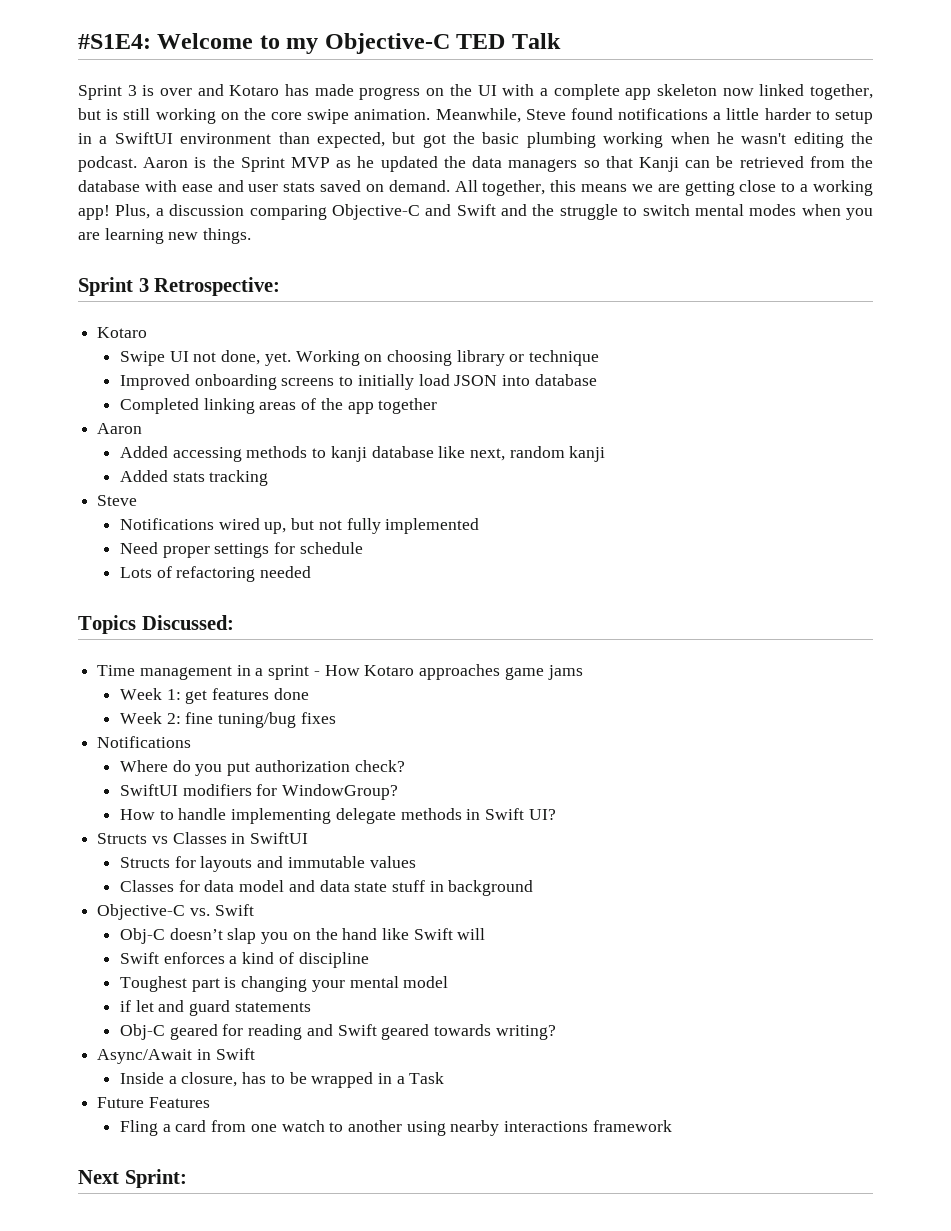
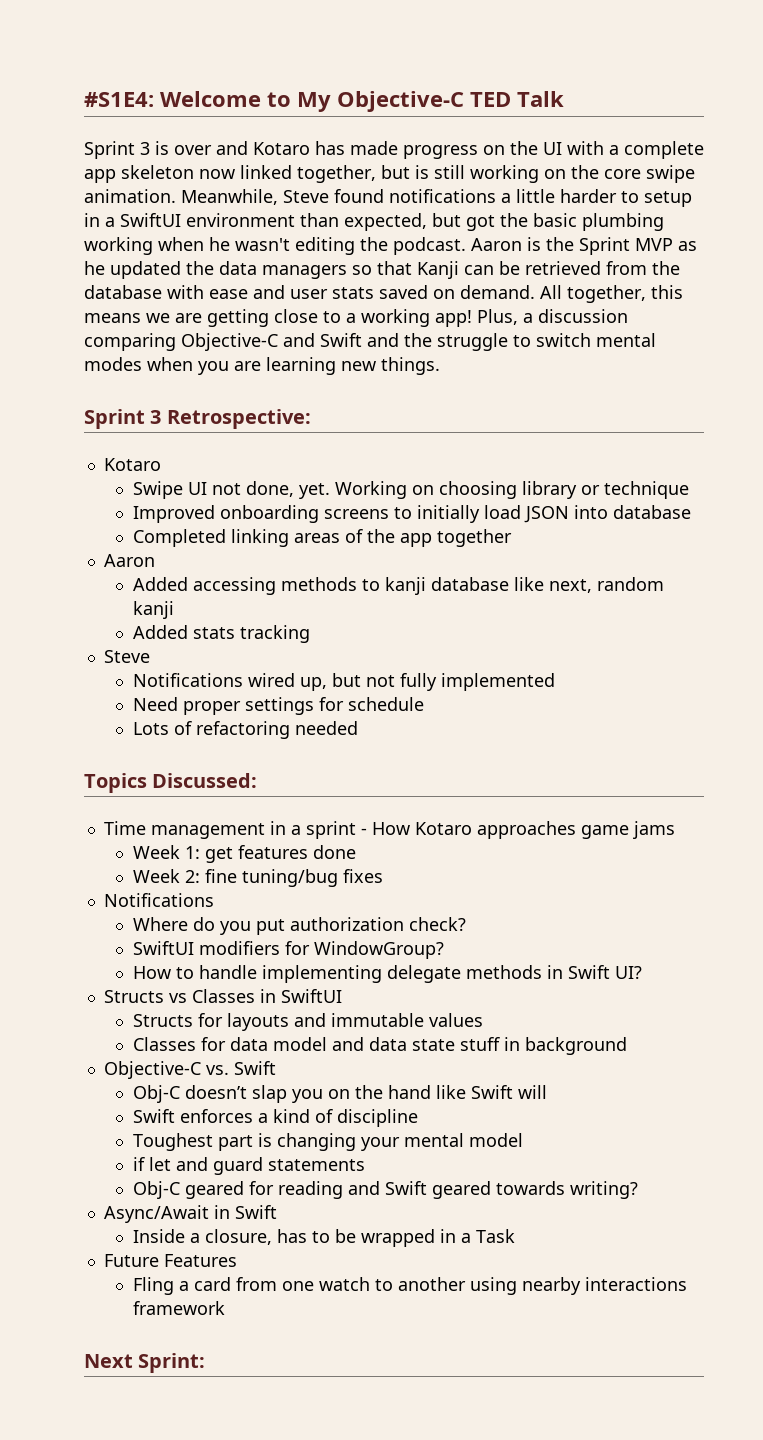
[286,38,319,54] my -> [297,92,331,112] My

